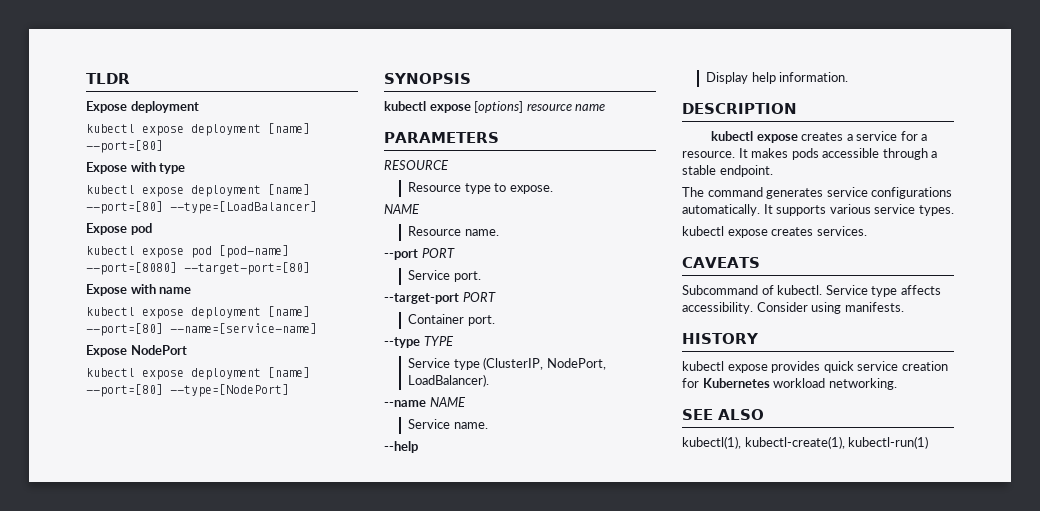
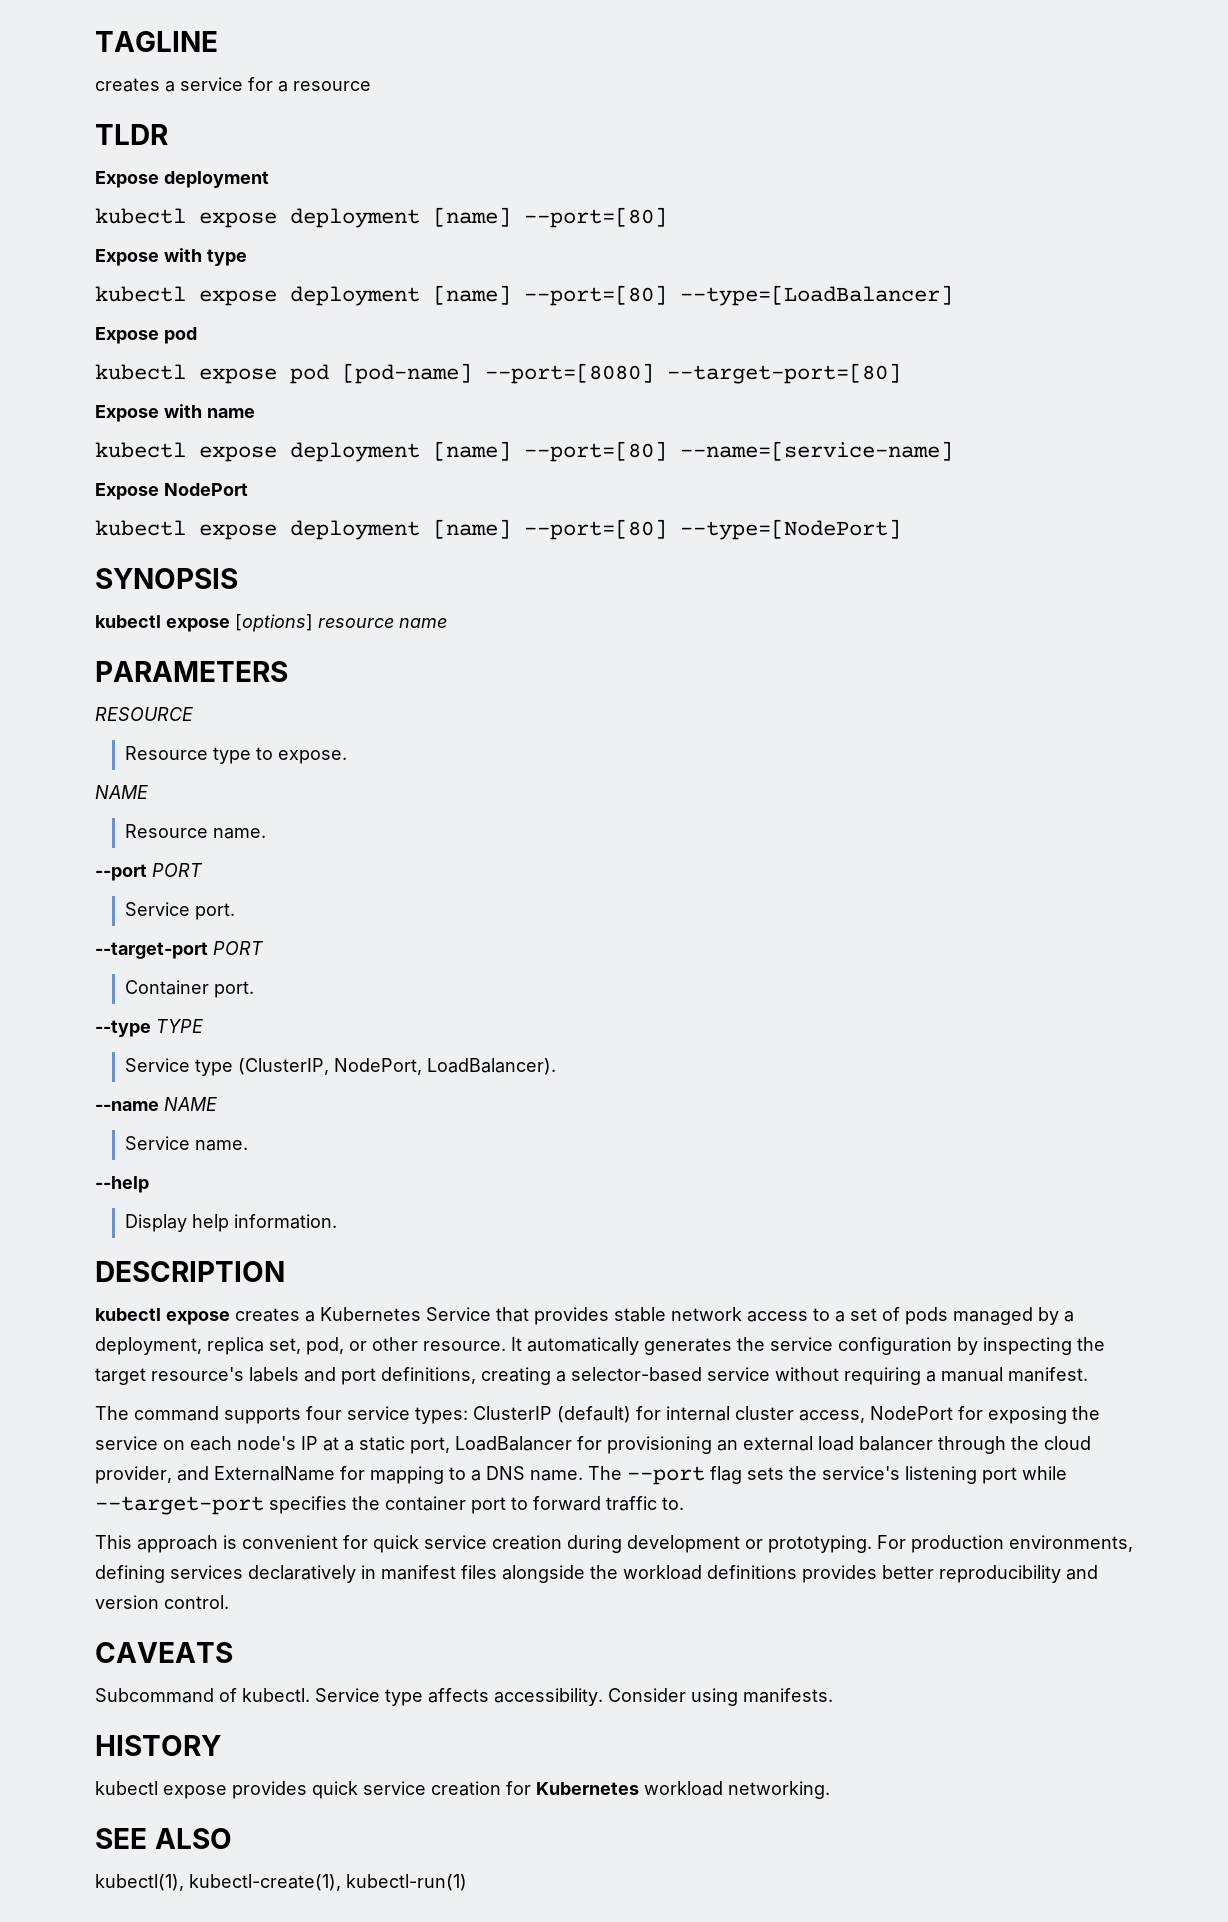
(86, 78) none -> [95,31,218,52] [95,77,371,92] TAGLINE // creates a service for a resource //
[856,131,928,141] [682,148,938,160] [682,165,773,177] [682,187,953,199] [682,204,954,216] [682,226,867,238] service for a resource. It makes pods accessible through a stable endpoint. // The command generates service configurations automatically. It supports various service types. // kubectl expose creates services. -> [320,1307,1074,1325] [95,1337,1105,1355] [95,1367,1088,1385] [95,1406,1100,1424] [95,1436,1091,1454] [95,1466,1067,1485] [95,1496,684,1515] [95,1535,1133,1553] [95,1565,1098,1583] [95,1595,229,1609] Kubernetes Service that provides stable network access to a set of pods managed by a deployment, replica set, pod, or other resource. It automatically generates the service configuration by inspecting the target resource's labels and port definitions, creating a selector-based service without requiring a manual manifest. // The command supports four service types: ClusterIP (default) for internal cluster access, NodePort for exposing the service on each node's IP at a static port, LoadBalancer for provisioning an external load balancer through the cloud provider, and ExternalName for mapping to a DNS name. The --port flag sets the service's listening port while --target-port specifies the container port to forward traffic to. // This approach is convenient for quick service creation during development or prototyping. For production environments, defining services declaratively in manifest files alongside the workload definitions provides better reproducibility and version control.

